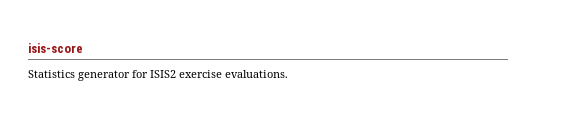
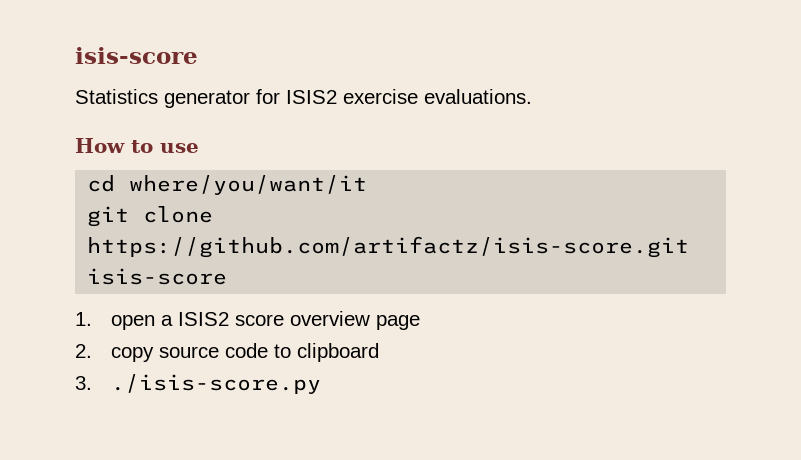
(288, 74) none -> [75,138,199,153] [87,175,368,195] [87,206,214,227] [87,236,690,258] [87,268,228,285] [75,311,420,330] [75,343,379,362] [75,374,321,394] // How to use // cd where/you/want/it // git clone https://github.com/artifactz/isis-score.git isis-score // 1. open a ISIS2 score overview page // 2. copy source code to clipboard // 3. ./isis-score.py

